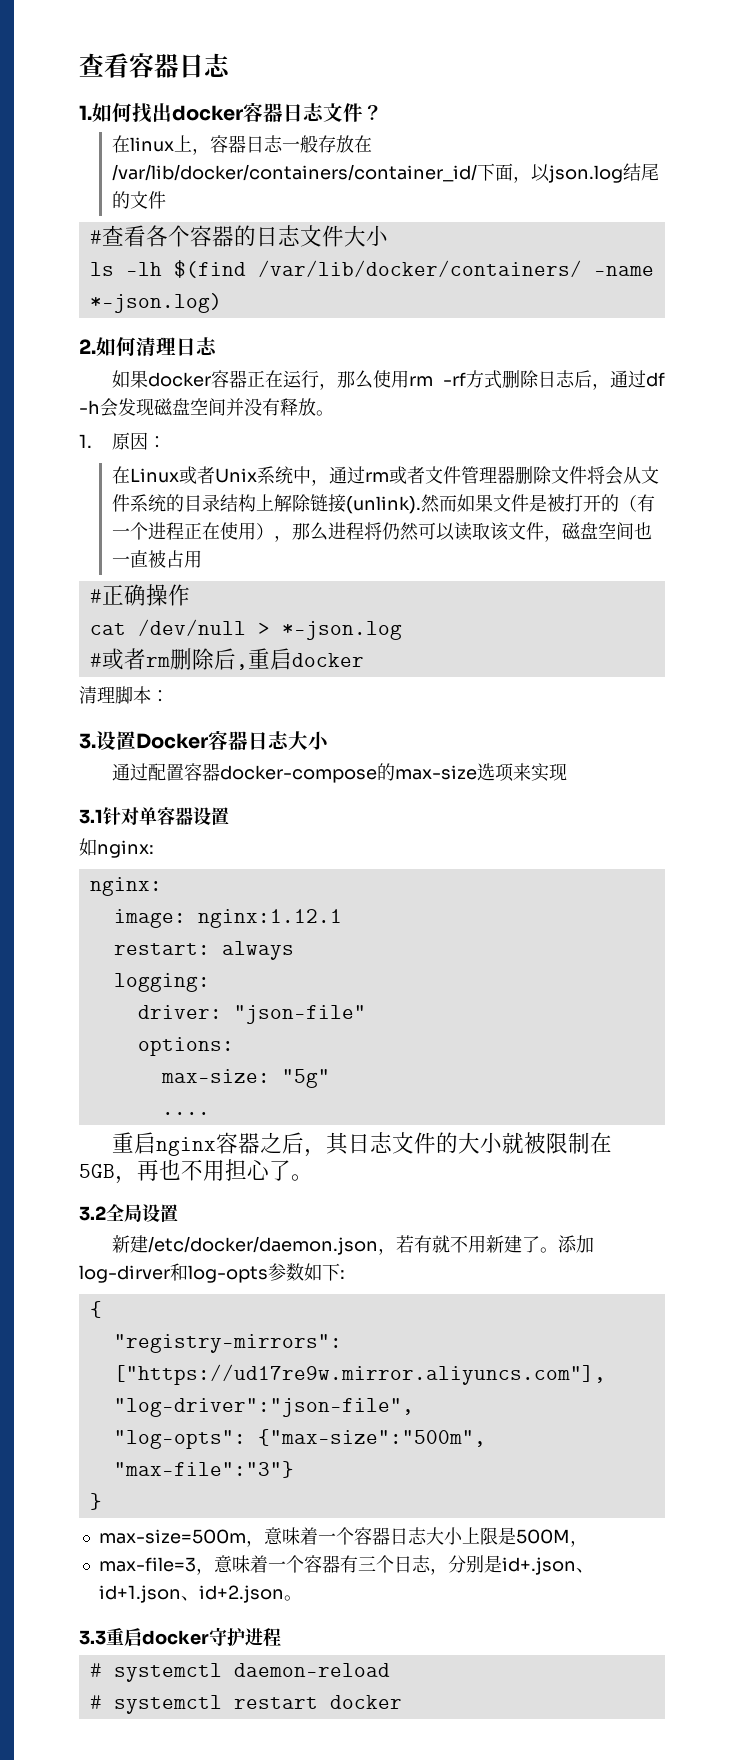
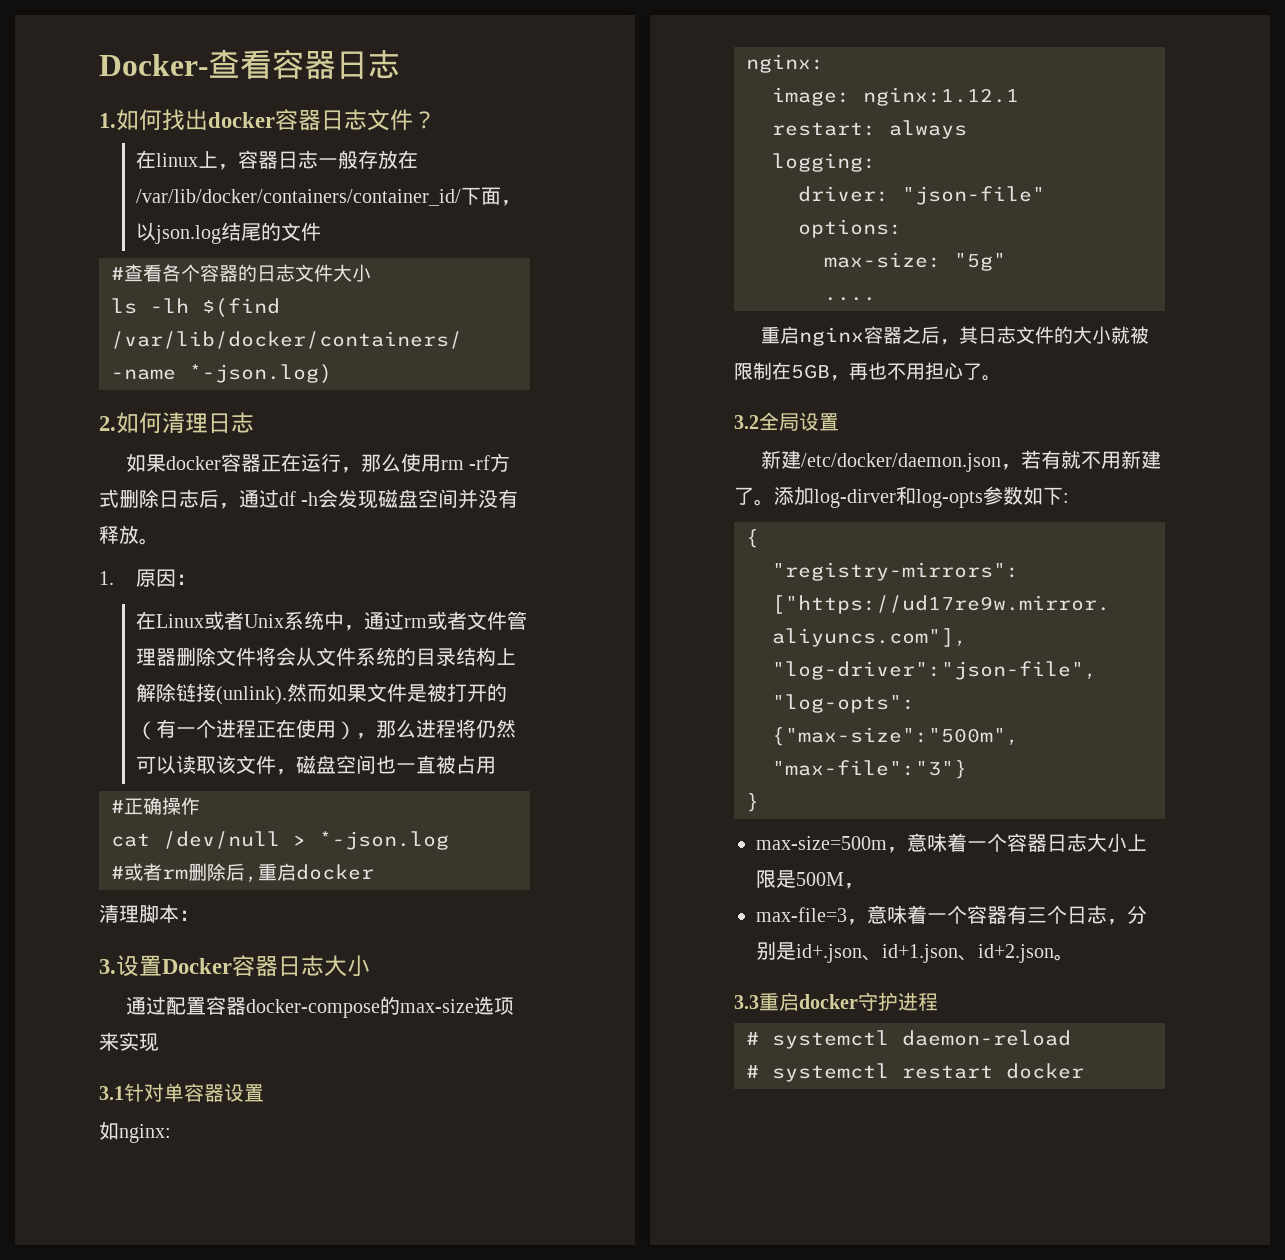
(79, 65) none -> [99,54,208,76] Docker-

